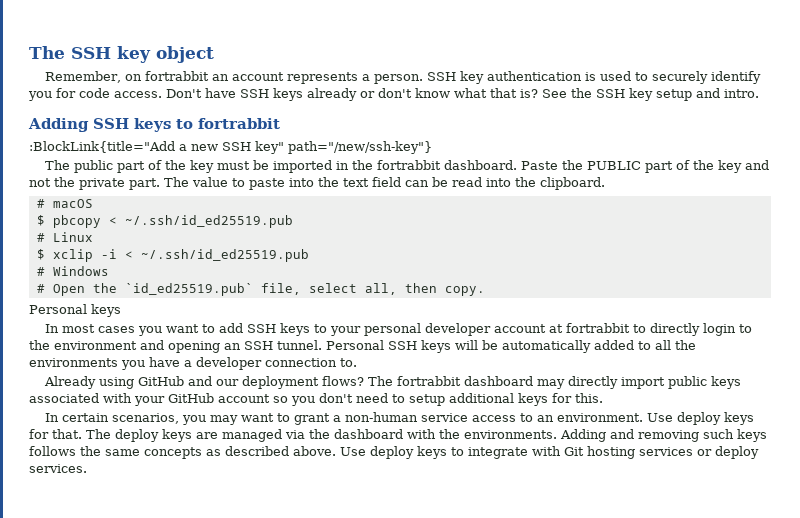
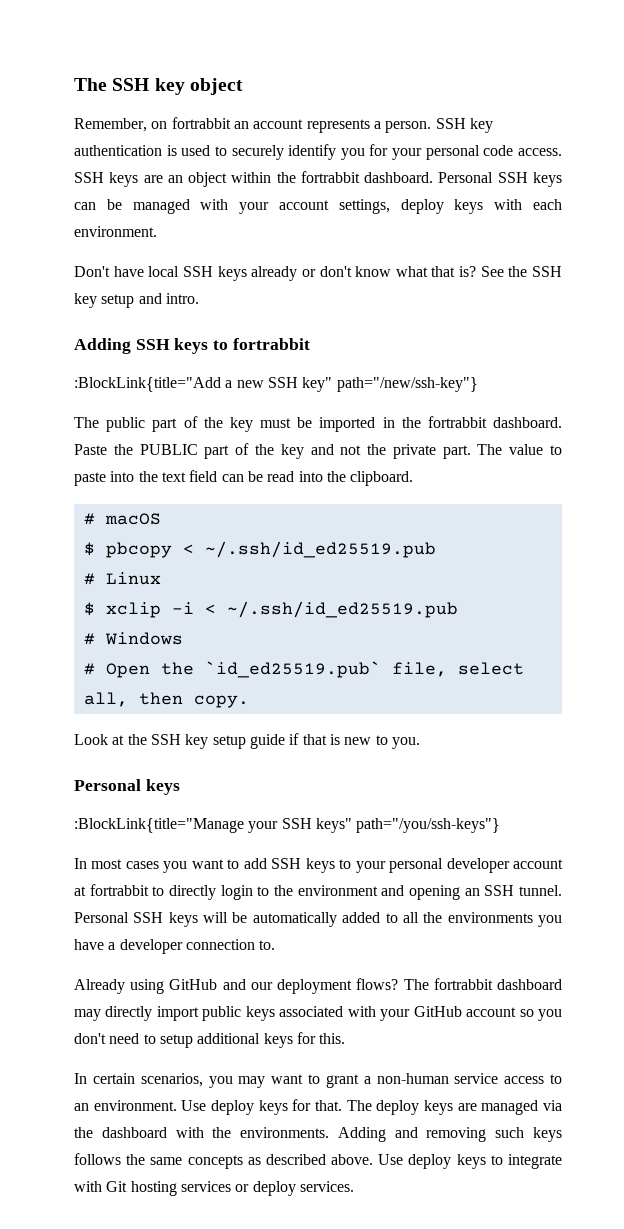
[79,88,162,98] code access. -> [392,145,562,160] [74,171,562,187] [74,199,562,214] [74,226,157,237] your personal code access. SSH keys are an object within the fortrabbit dashboard. Personal SSH keys can be managed with your account settings, deploy keys with each environment. //
(236, 93) none -> [148,266,180,277] local
[29,304,121,317] Personal keys -> [74,733,420,749] [74,779,180,795] [74,818,501,833] Look at the SSH key setup guide if that is new to you. // Personal keys // :BlockLink{title="Manage your SSH keys" path="/you/ssh-keys"}

